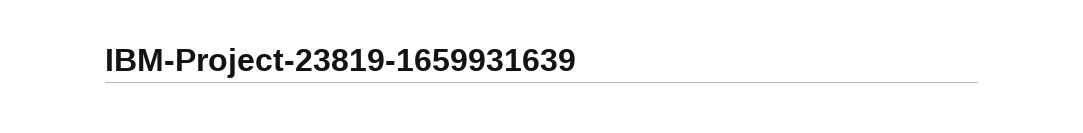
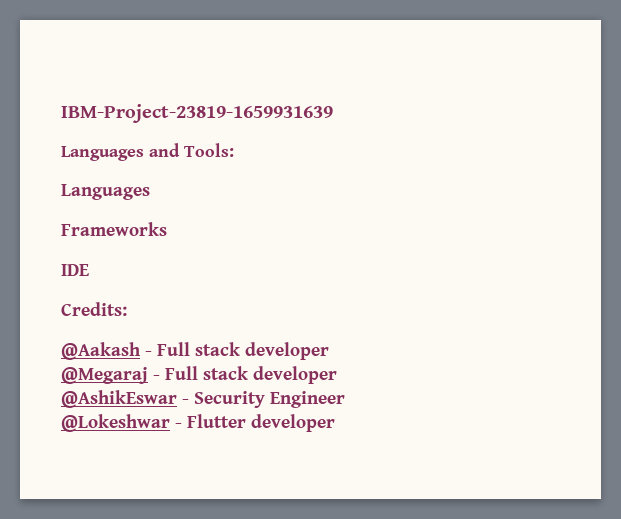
(576, 63) none -> [61,143,234,161] [61,184,150,200] [61,222,167,236] [61,264,89,276] [61,302,127,316] [61,342,329,360] [61,366,337,384] [61,390,345,408] [61,414,335,432] // Languages and Tools: // Languages // Frameworks // IDE // Credits: // @Aakash - Full stack developer // @Megaraj - Full stack developer // @AshikEswar - Security Engineer // @Lokeshwar - Flutter developer

